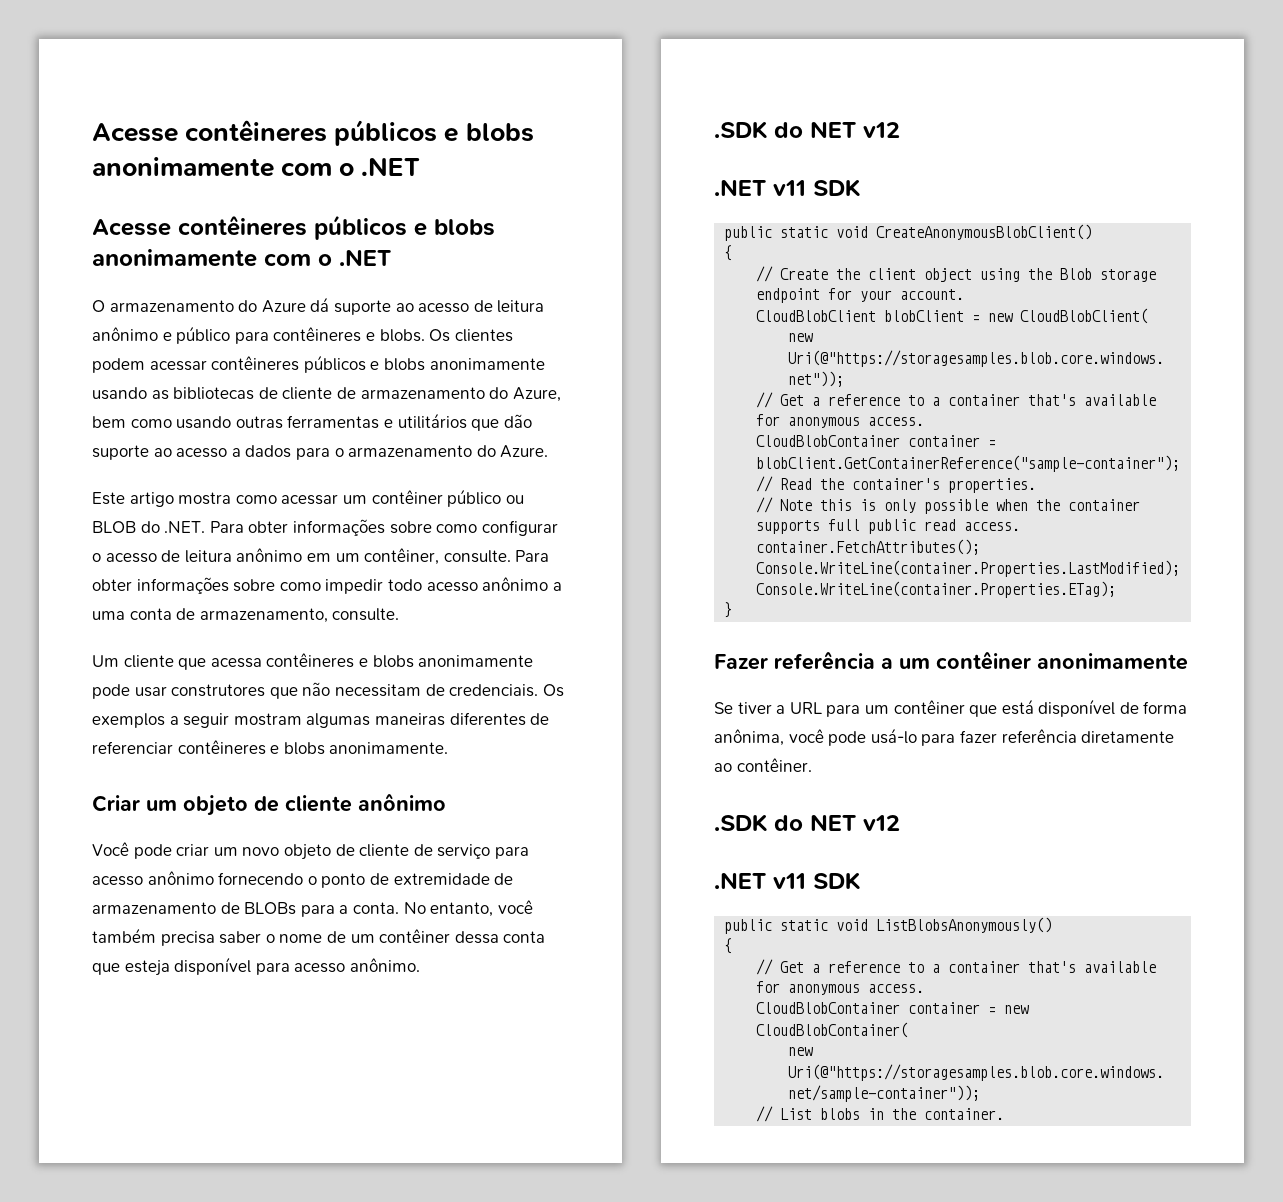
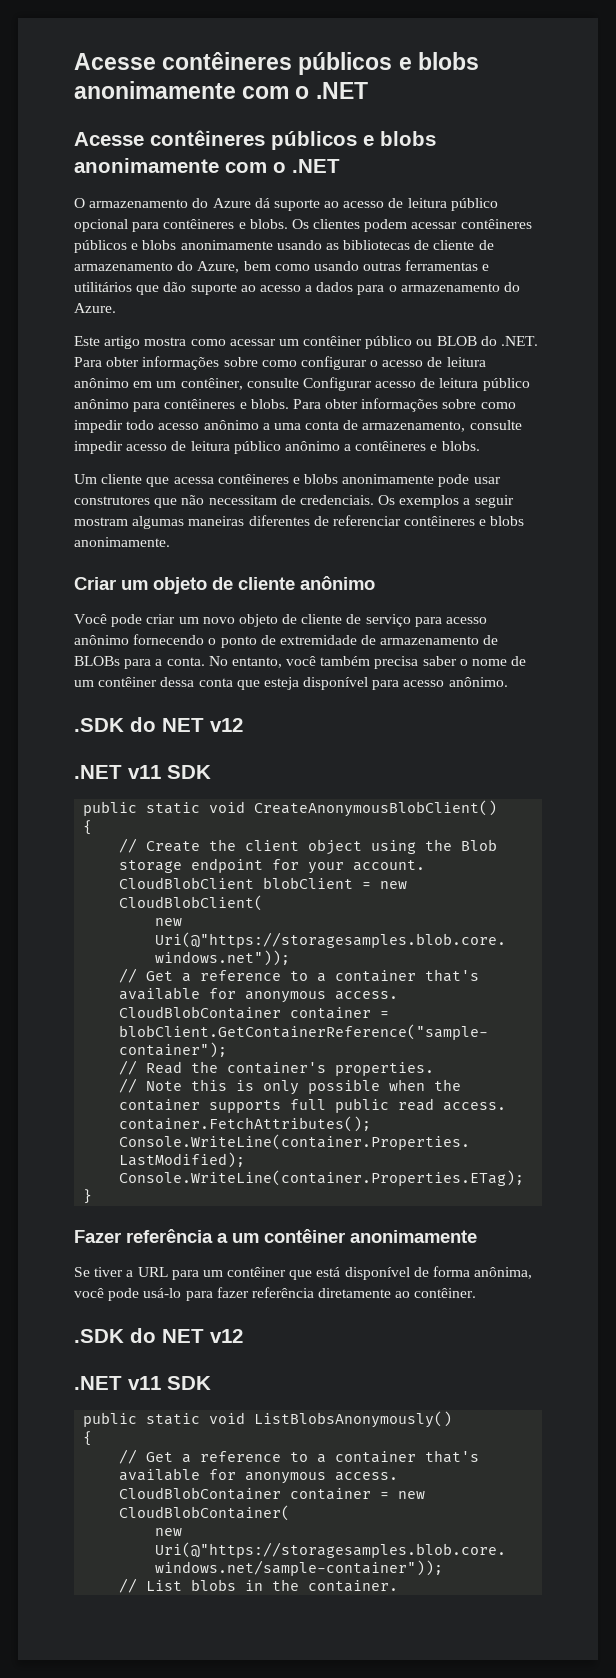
[92,326,231,344] anônimo e público -> [450,198,498,211] [74,219,128,232] público opcional
[443,550,511,563] consulte. -> [246,377,530,391] [74,399,289,412] consulte Configurar acesso de leitura público anônimo para contêineres e blobs.
[332,608,400,621] consulte. -> [469,420,522,430] [74,441,480,454] consulte impedir acesso de leitura público anônimo a contêineres e blobs.

